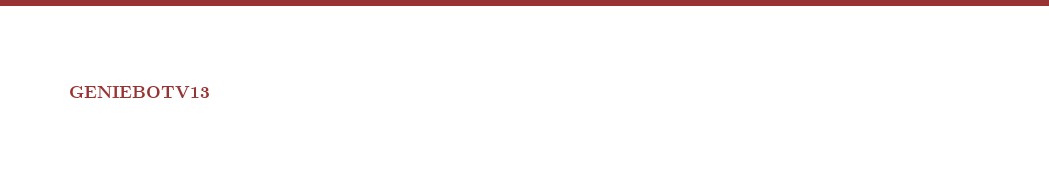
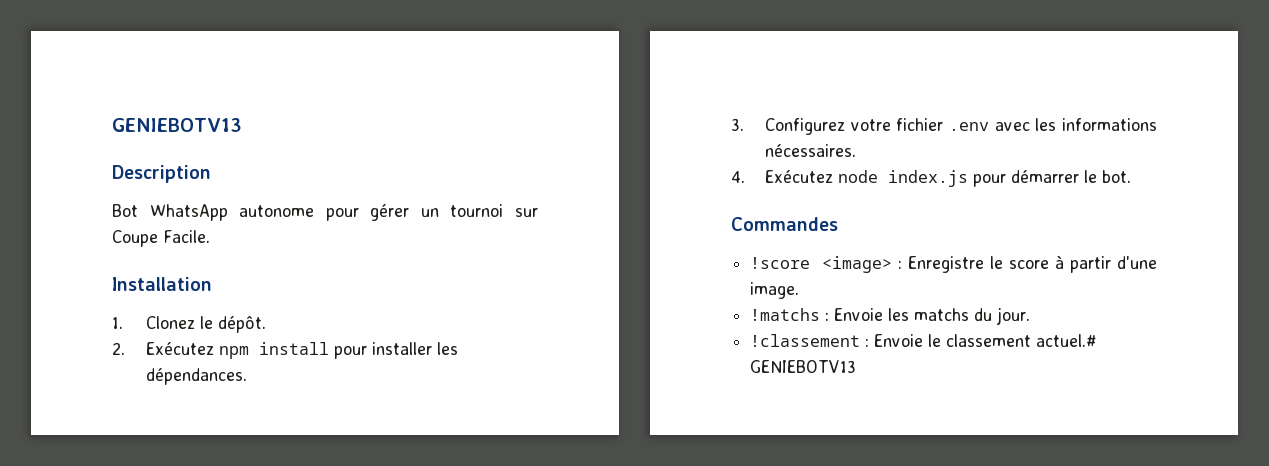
[69,86,210,98] GENIEBOTV13 -> [112,118,242,132] [112,165,211,183] [112,204,538,221] [112,230,210,247] [112,277,212,291] [112,316,266,333] [112,342,458,359] [145,368,247,385] [731,118,1157,135] [764,144,856,157] [731,170,1131,187] [731,217,838,231] [750,255,1157,273] [750,282,800,299] [750,307,1031,325] [750,334,1098,347] [750,360,857,373] GENIEBOTV13 // Description // Bot WhatsApp autonome pour gérer un tournoi sur Coupe Facile. // Installation // 1. Clonez le dépôt. // 2. Exécutez npm install pour installer les dépendances. // 3. Configurez votre fichier .env avec les informations nécessaires. // 4. Exécutez node index.js pour démarrer le bot. // Commandes // !score <image> : Enregistre le score à partir d'une image. // !matchs : Envoie les matchs du jour. // !classement : Envoie le classement actuel.# GENIEBOTV13

